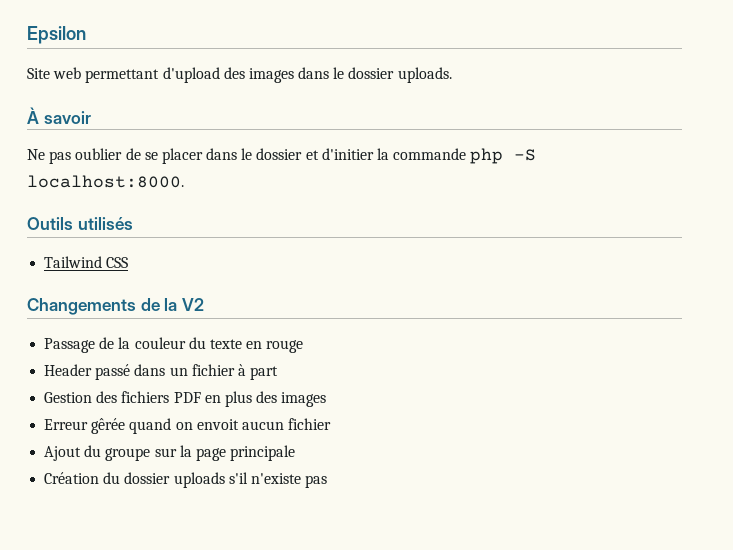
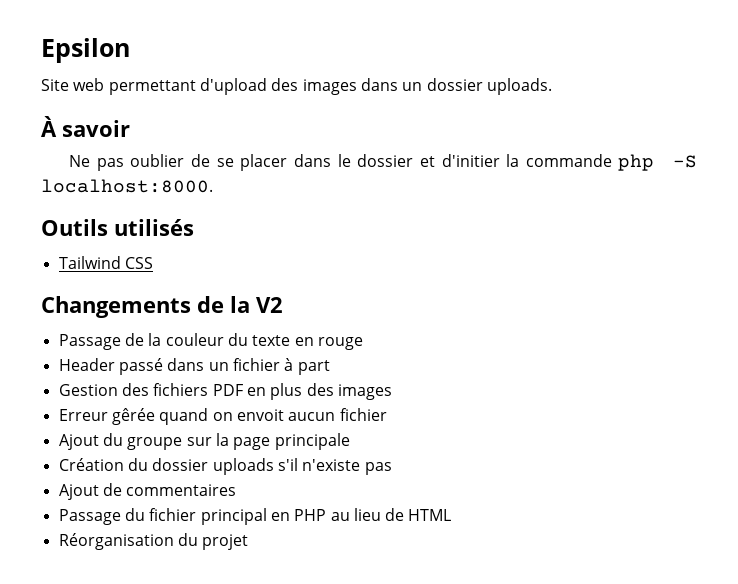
[333,67,345,79] le -> [402,82,423,91] un
(328, 481) none -> [58,483,237,500] [58,508,452,525] [58,533,249,550] // Ajout de commentaires // Passage du fichier principal en PHP au lieu de HTML // Réorganisation du projet

